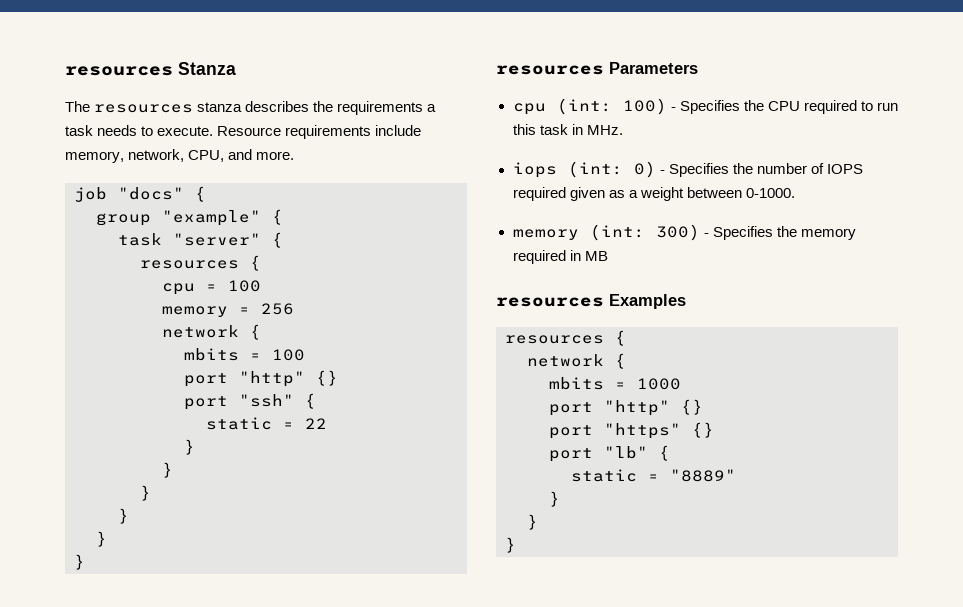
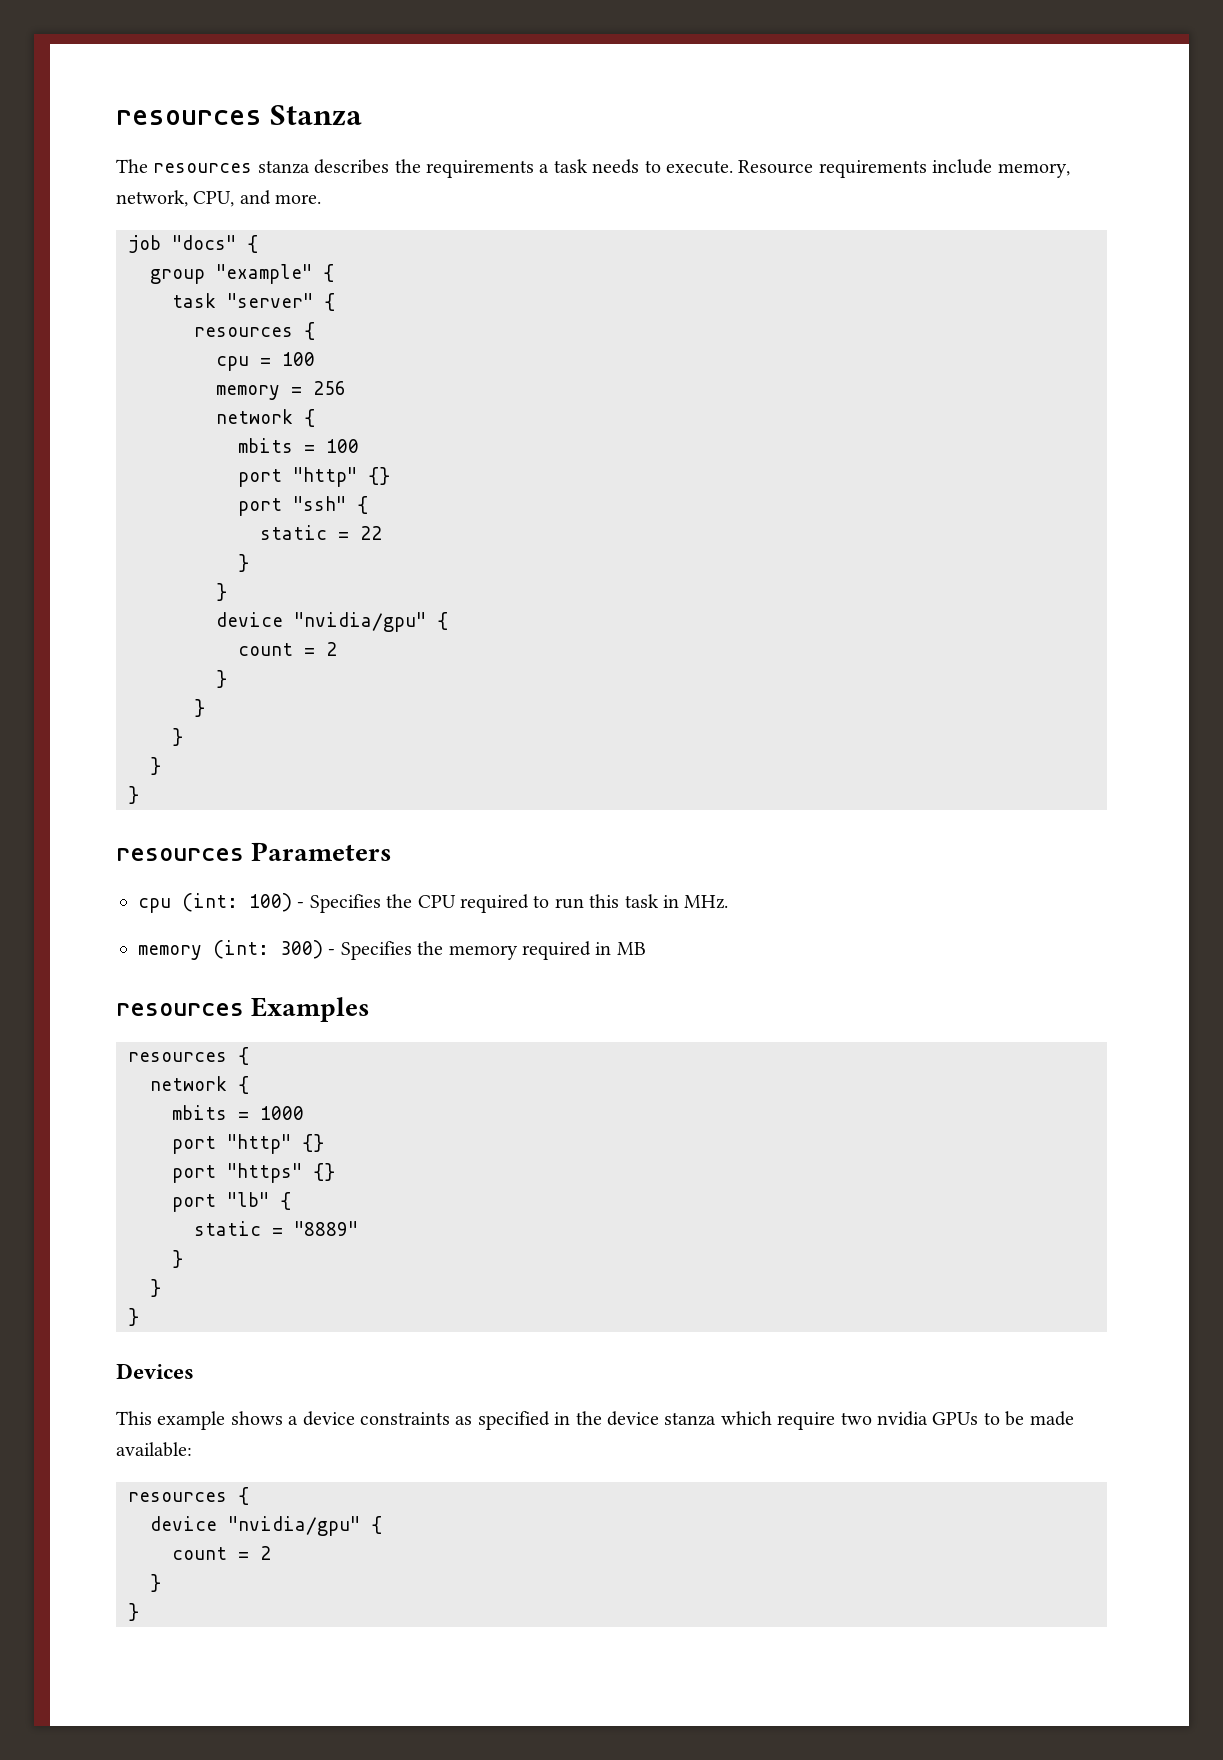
(173, 470) none -> [216,612,448,632] [238,642,337,656] [216,670,227,688] // device "nvidia/gpu" { // count = 2 // }
[512,161,863,178] [512,187,795,201] // iops (int: 0) - Specifies the number of IOPS required given as a weight between 0-1000. -> (729, 902) none
(516, 545) none -> [116,1363,194,1379] [116,1411,1074,1430] [116,1442,192,1457] [128,1487,249,1505] [150,1516,382,1536] [172,1546,271,1560] [150,1574,161,1592] [128,1603,139,1621] // Devices // This example shows a device constraints as specified in the device stanza which require two nvidia GPUs to be made available: // resources { // device "nvidia/gpu" { // count = 2 // } // }

